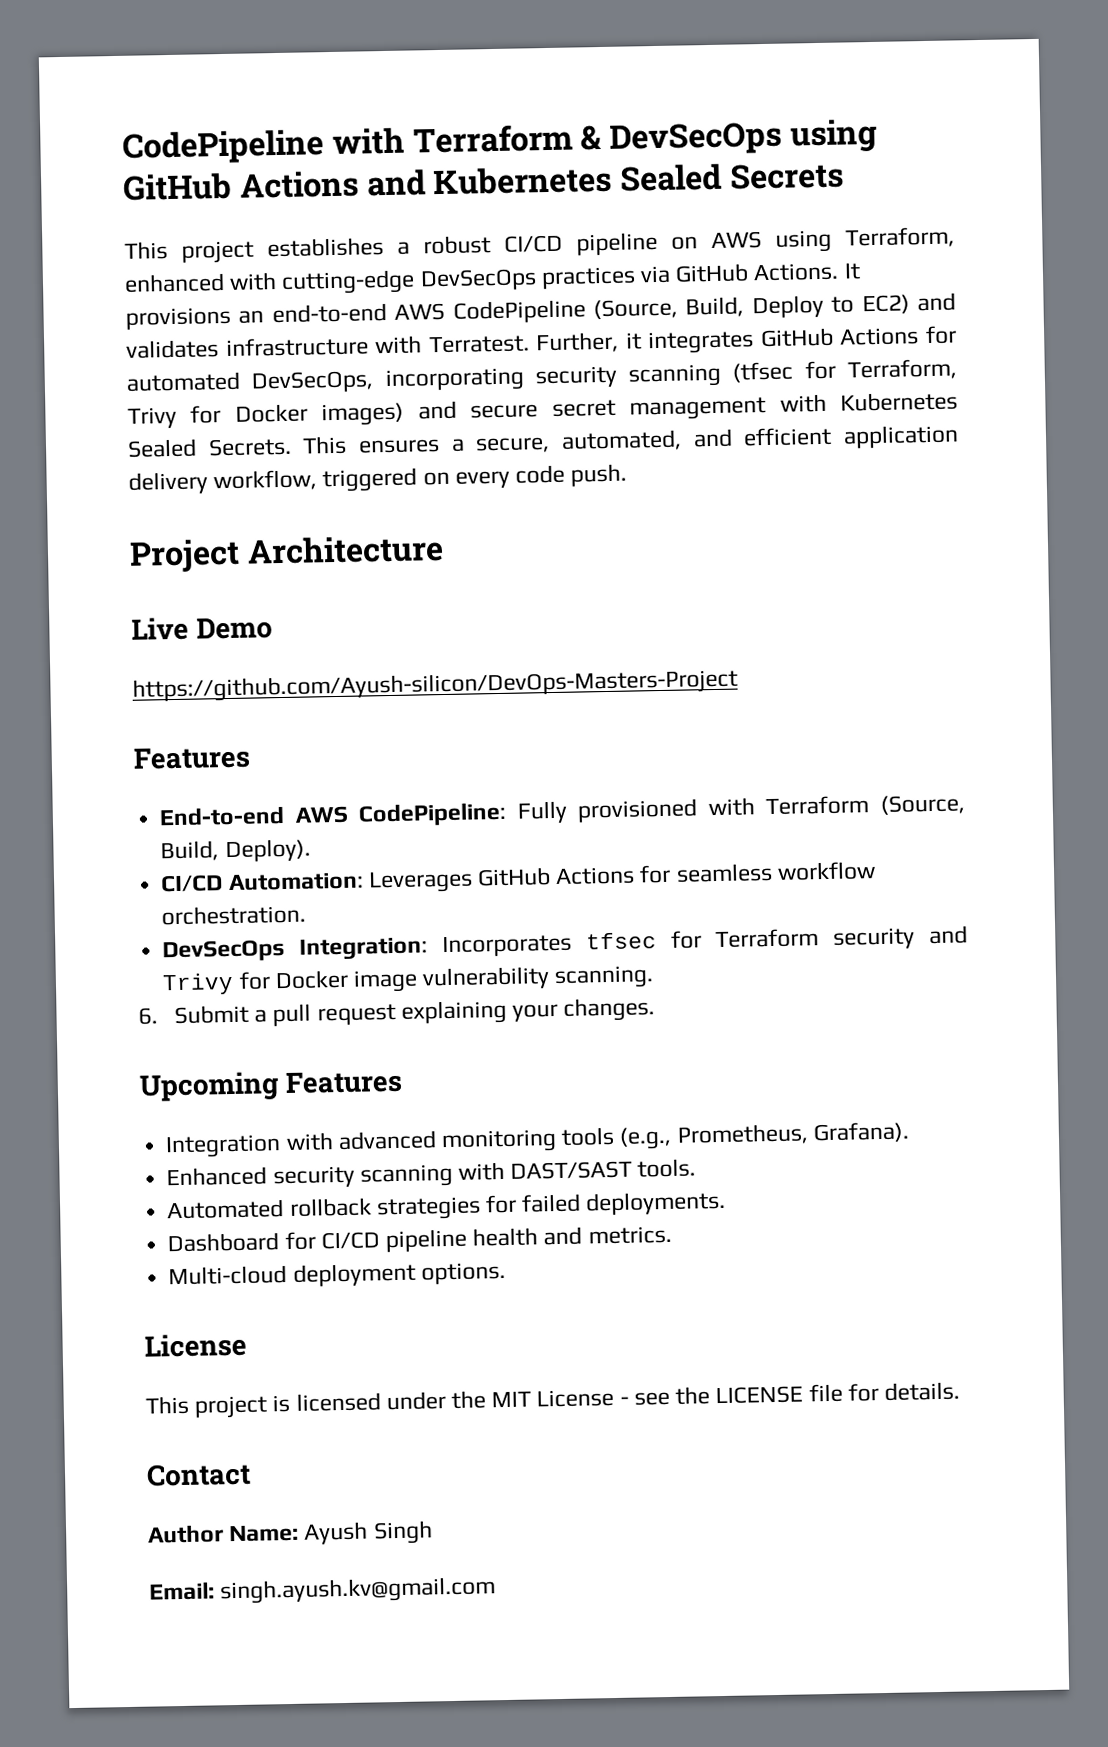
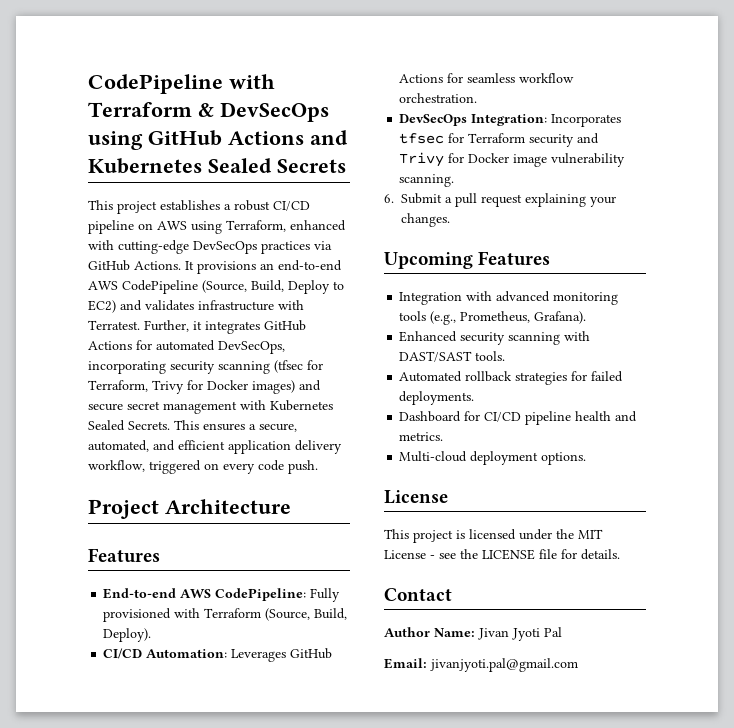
[131,616,273,641] [132,668,738,703] // Live Demo // https://github.com/Ayush-silicon/DevOps-Masters-Project -> (291, 506) none
[303,1520,433,1545] Ayush Singh -> [478,627,562,641] Jivan Jyoti Pal
[220,1576,497,1605] singh.ayush.kv@gmail.com -> [430,658,578,672] jivanjyoti.pal@gmail.com

